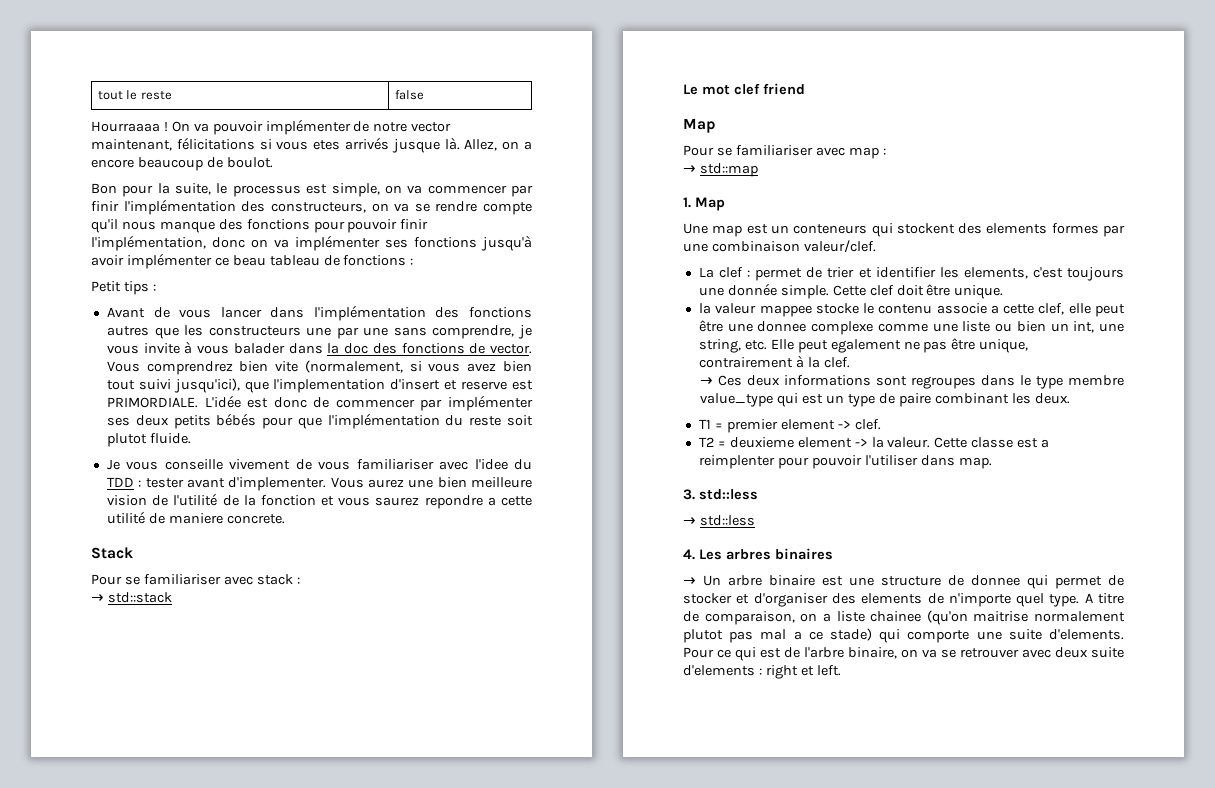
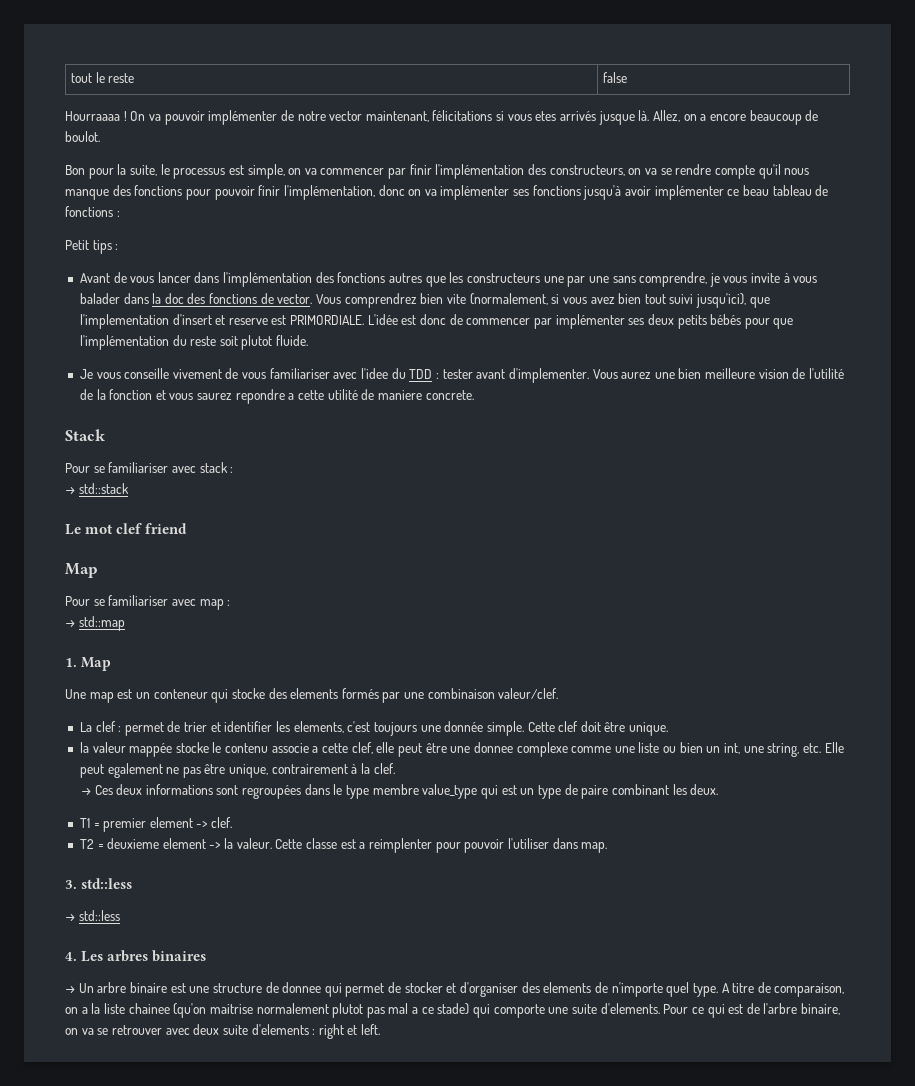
[793,223,1099,237] conteneurs qui stockent des elements formes -> [153,688,379,703] conteneur qui stocke des elements formés
[759,305,812,317] mappee -> [129,743,173,757] mappée
[911,376,977,389] regroupes -> [242,785,302,799] regroupées
(831, 617) none -> [91,1003,101,1014] la

